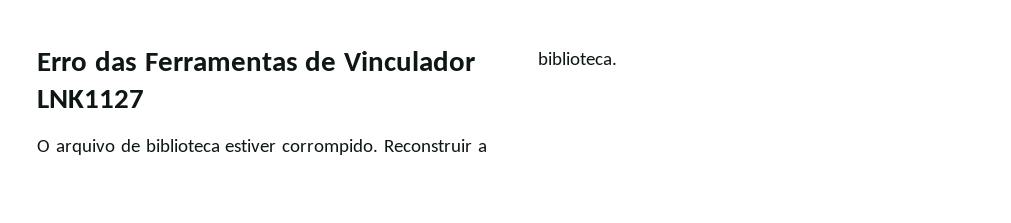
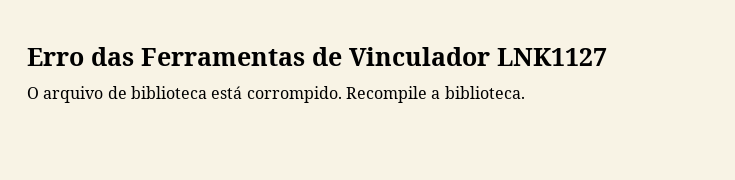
[225,139,473,155] estiver corrompido. Reconstruir -> [211,86,427,103] está corrompido. Recompile

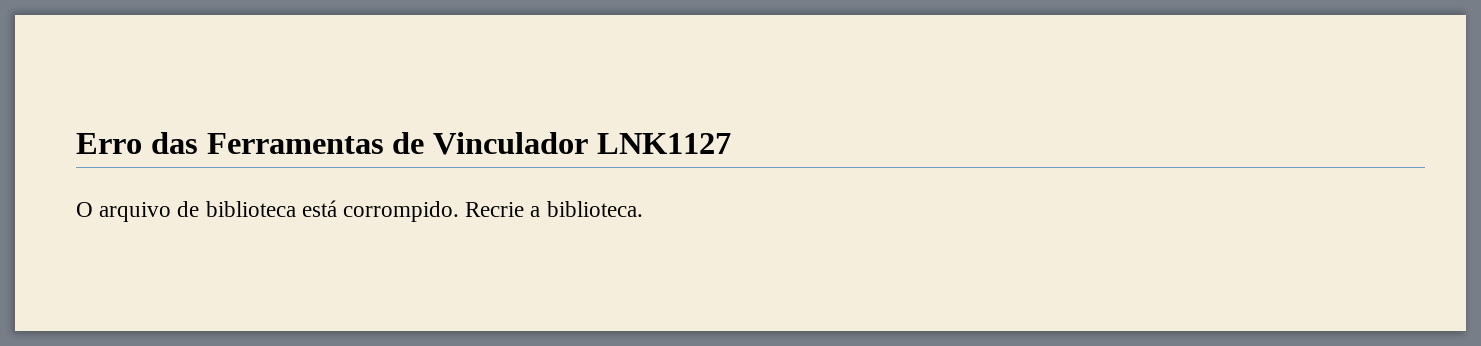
[345,86,427,103] Recompile -> [465,202,525,217] Recrie

